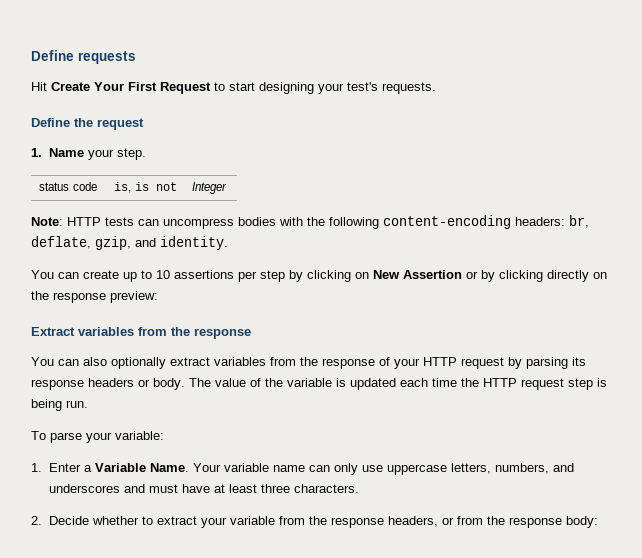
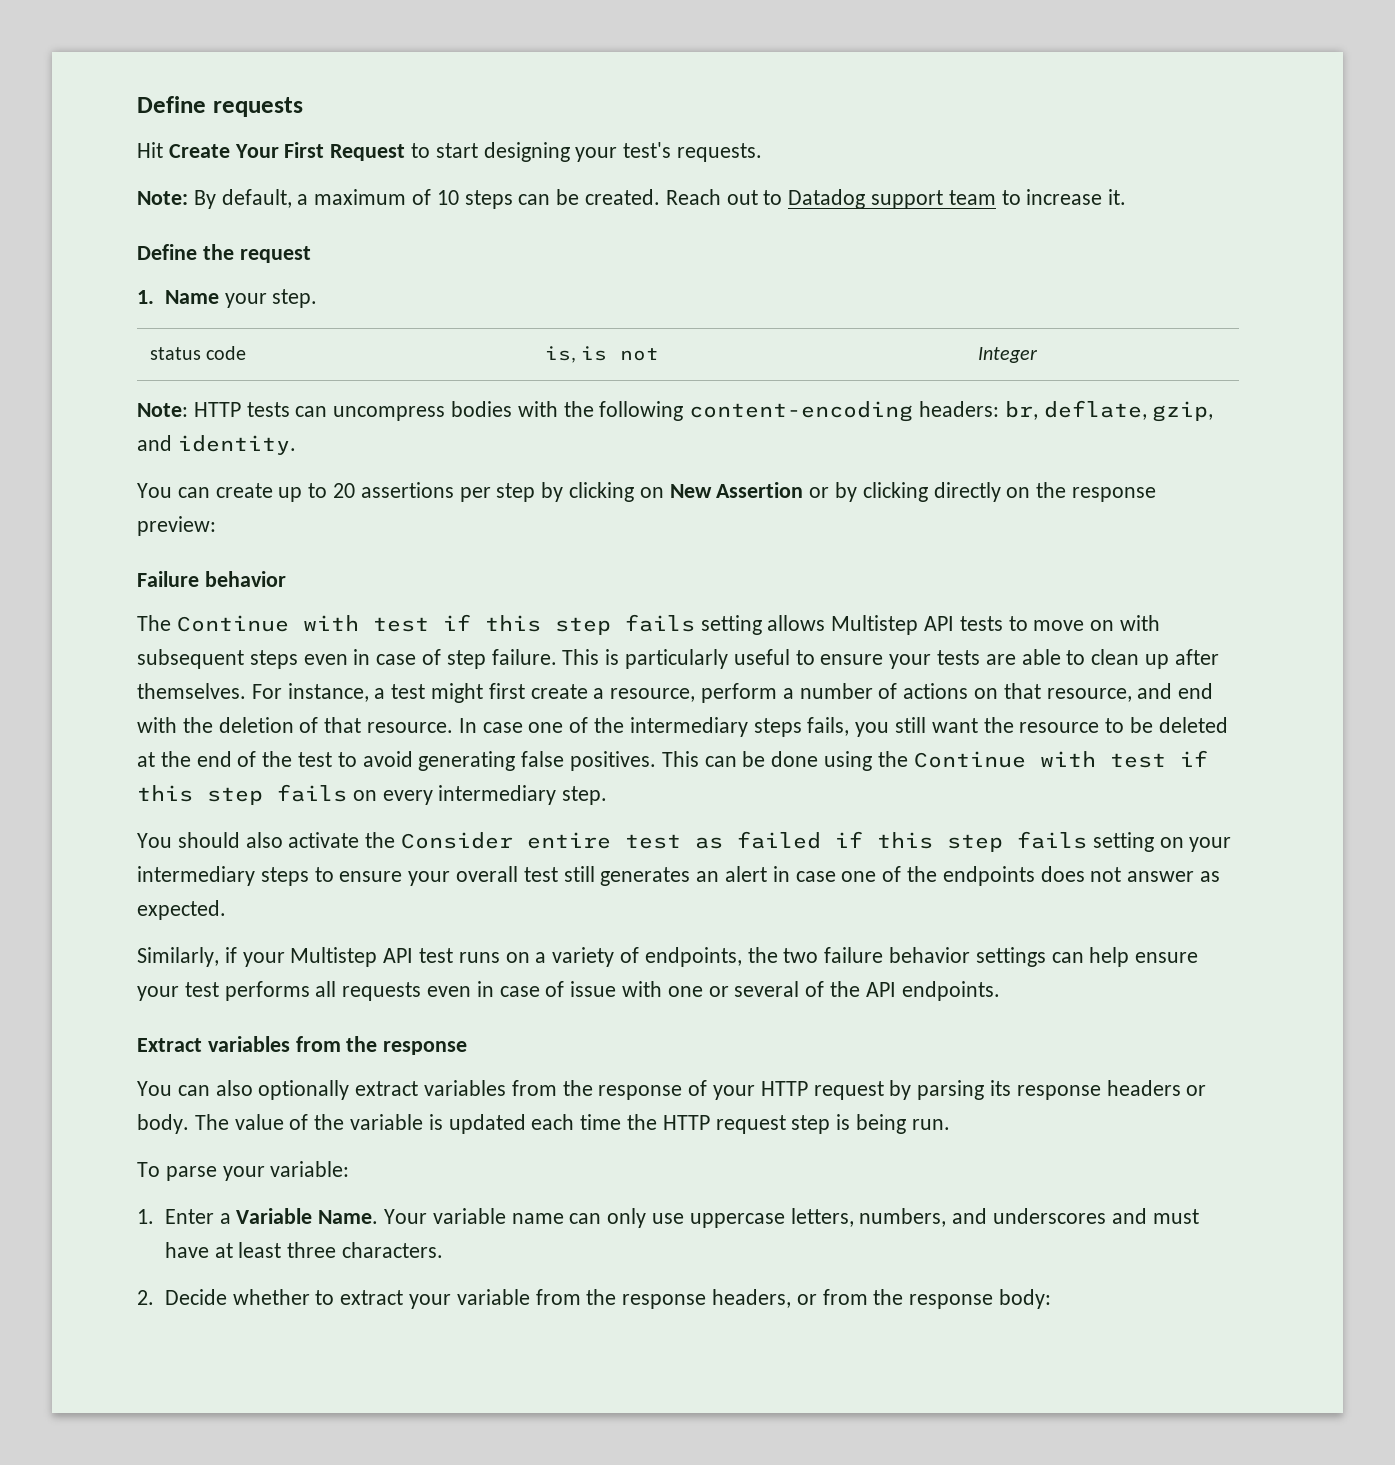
(436, 88) none -> [137,189,1127,209] // Note: By default, a maximum of 10 steps can be created. Reach out to Datadog support team to increase it.
[156,270,170,279] 10 -> [333,483,356,498] 20
(158, 297) none -> [137,571,286,587] [137,614,1161,635] [137,649,1219,669] [137,683,1214,703] [137,717,1228,737] [137,750,1208,771] [137,784,608,805] [137,831,1232,852] [137,866,1221,886] [137,900,226,920] [137,947,1199,967] [137,981,1000,1001] // Failure behavior // The Continue with test if this step fails setting allows Multistep API tests to move on with subsequent steps even in case of step failure. This is particularly useful to ensure your tests are able to clean up after themselves. For instance, a test might first create a resource, perform a number of actions on that resource, and end with the deletion of that resource. In case one of the intermediary steps fails, you still want the resource to be deleted at the end of the test to avoid generating false positives. This can be done using the Continue with test if this step fails on every intermediary step. // You should also activate the Consider entire test as failed if this step fails setting on your intermediary steps to ensure your overall test still generates an alert in case one of the endpoints does not answer as expected. // Similarly, if your Multistep API test runs on a variety of endpoints, the two failure behavior settings can help ensure your test performs all requests even in case of issue with one or several of the API endpoints.

